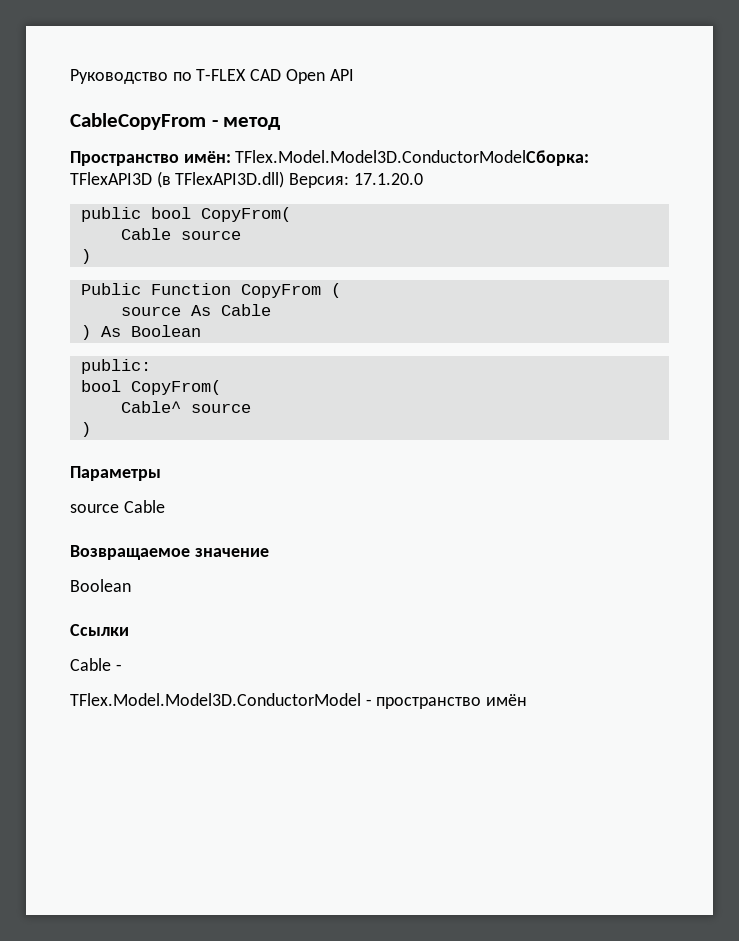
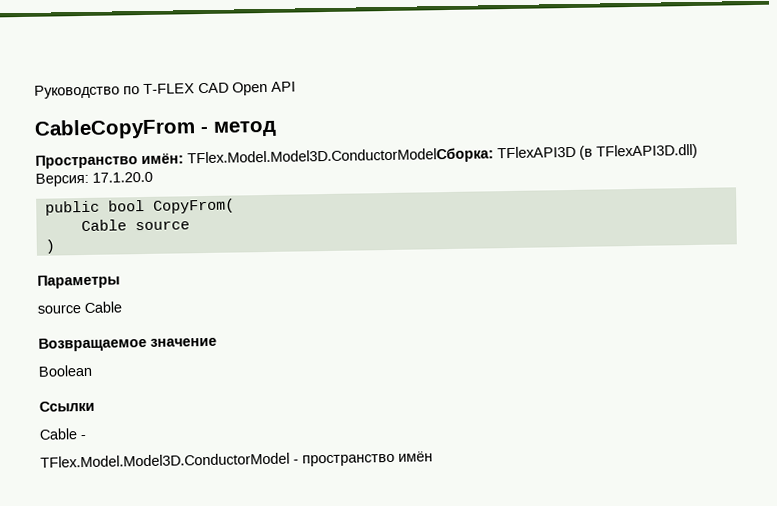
[80,283,341,298] [120,304,271,316] [80,325,201,340] [80,359,151,374] [80,380,221,395] [120,401,251,413] [80,422,91,437] // Public Function CopyFrom ( // source As Cable // ) As Boolean // public: // bool CopyFrom( // Cable^ source // ) -> (55, 246) none

